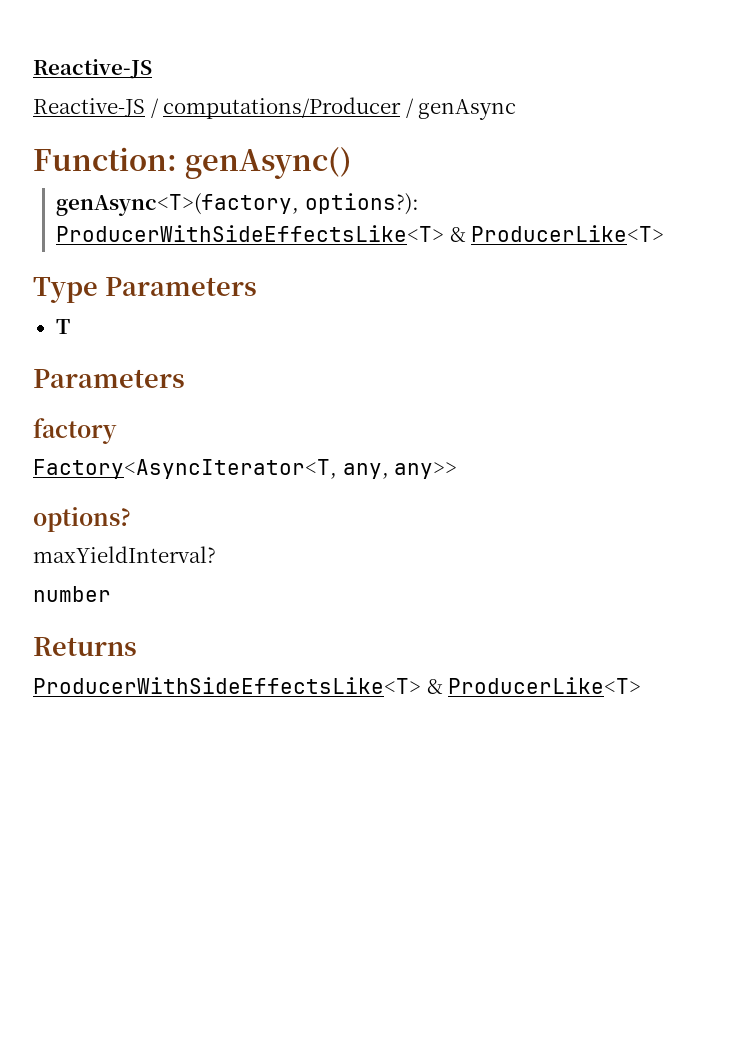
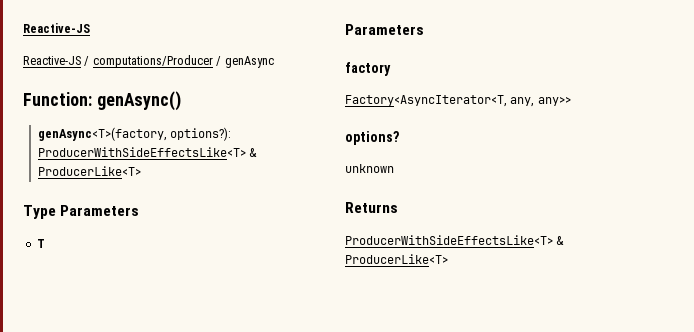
[33,546,216,563] [33,586,111,602] maxYieldInterval? // number -> [345,164,394,173] unknown

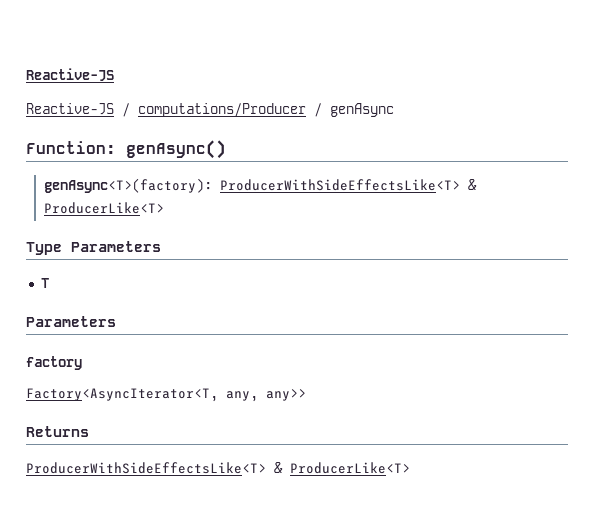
[37,127,232,141] genAsync<T>(factory, options?): -> [43,178,212,193] genAsync<T>(factory):
[345,131,399,145] [345,164,394,173] // options? // unknown -> (306, 395) none

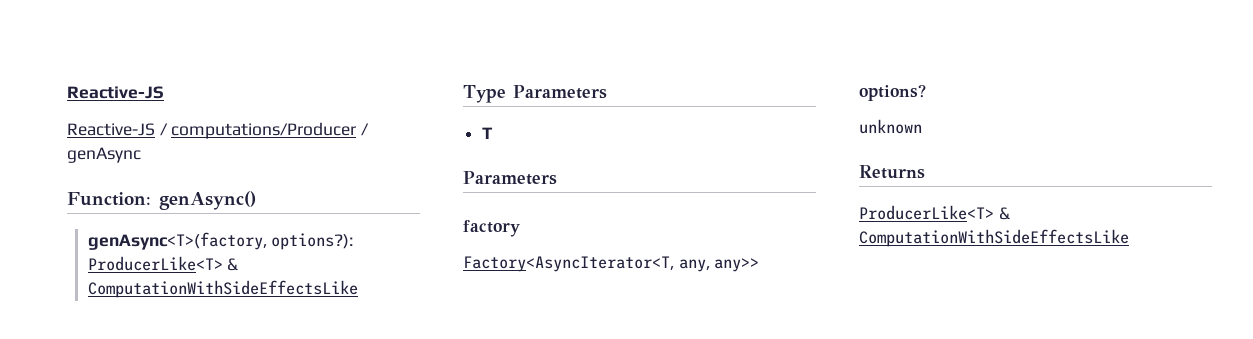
[43,178,477,193] [43,202,164,214] genAsync<T>(factory): ProducerWithSideEffectsLike<T> & ProducerLike<T> -> [87,232,354,250] [87,256,239,271] [87,280,358,298] genAsync<T>(factory, options?): ProducerLike<T> & ComputationWithSideEffectsLike
(306, 395) none -> [859,84,926,101] [859,119,922,134] // options? // unknown
[26,462,410,474] ProducerWithSideEffectsLike<T> & ProducerLike<T> -> [859,205,1010,220] [859,229,1129,247] ProducerLike<T> & ComputationWithSideEffectsLike

